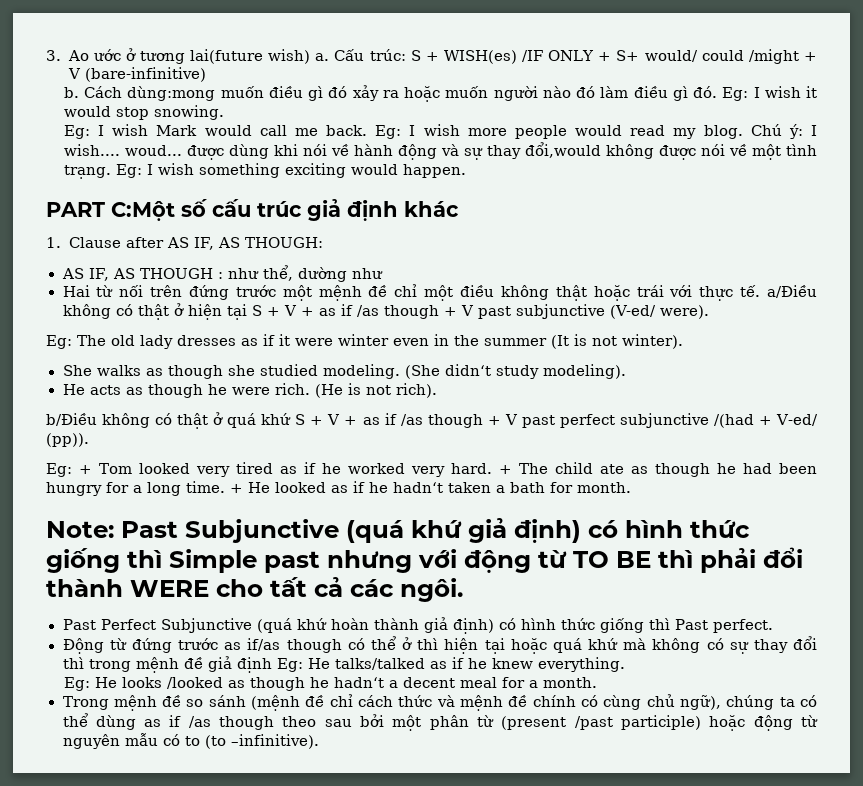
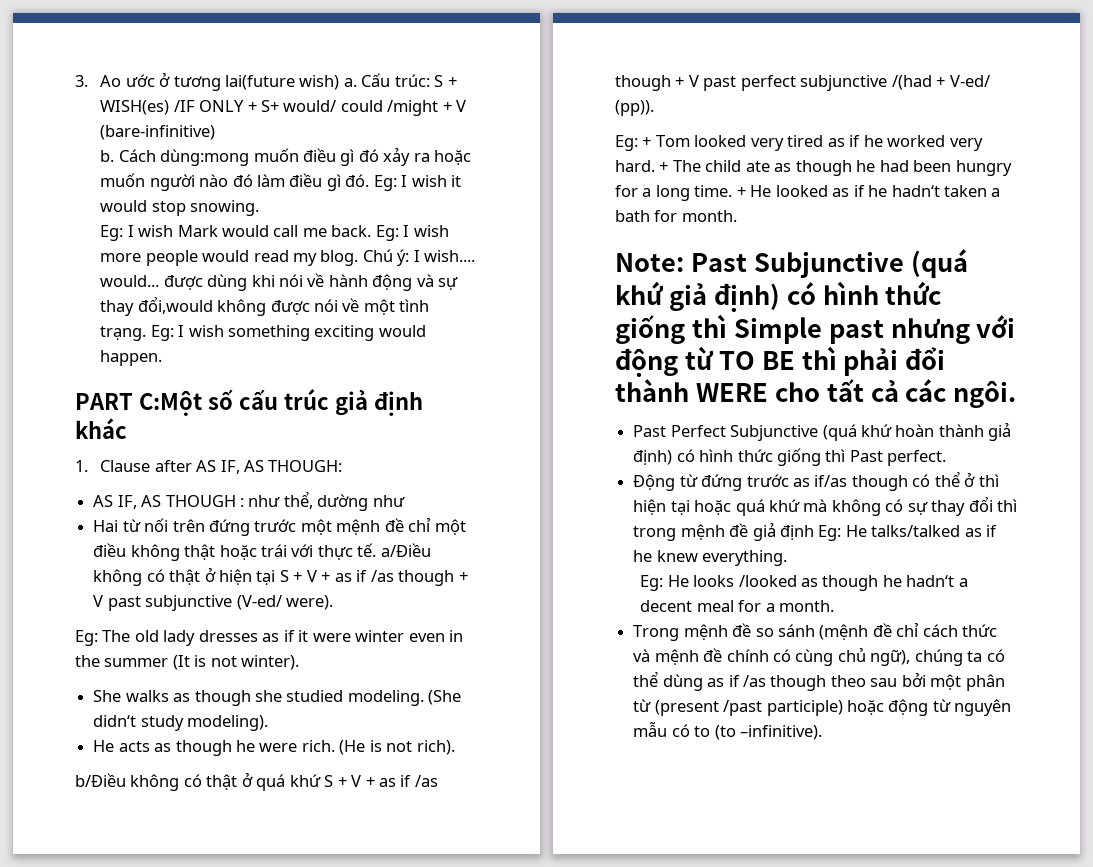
[124,145,182,156] woud... -> [100,275,160,287] would...

